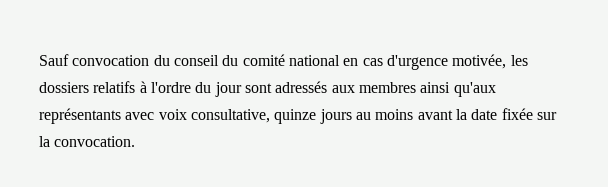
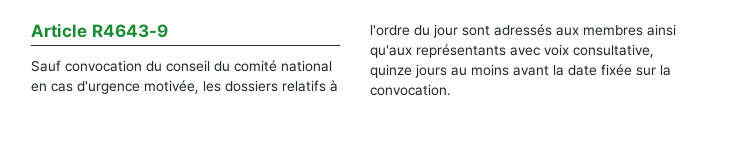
(39, 60) none -> [31,23,168,38] Article R4643-9 //

